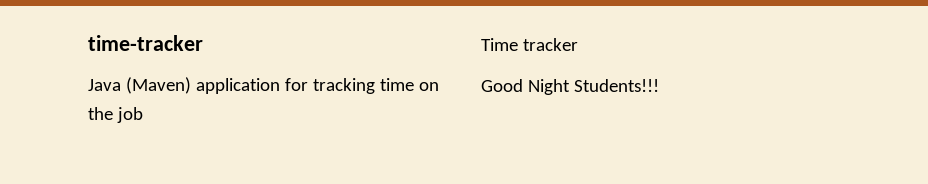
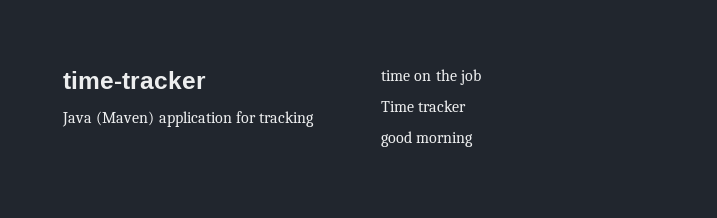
[481,79,659,95] Good Night Students!!! -> [381,131,474,147] good morning

